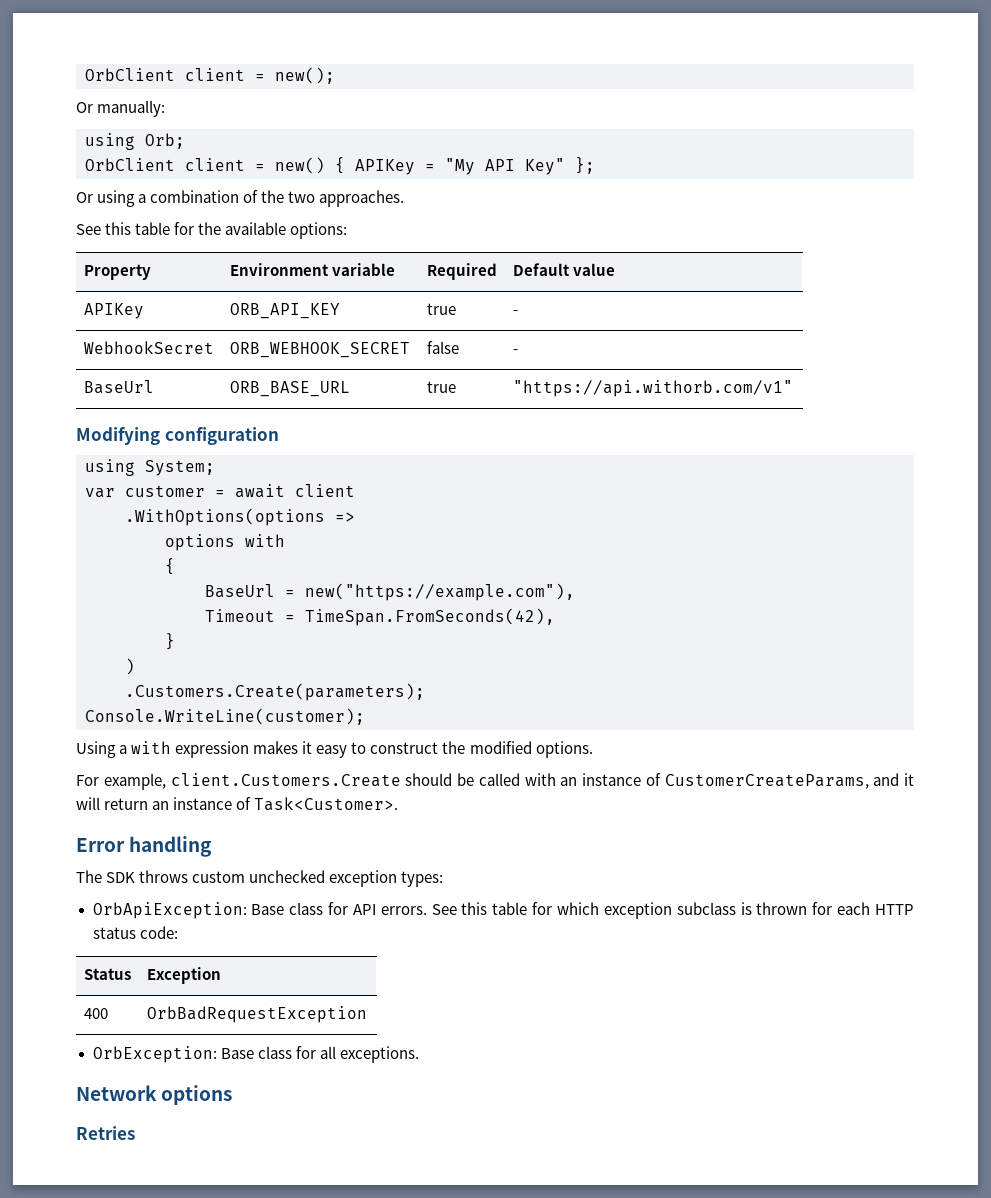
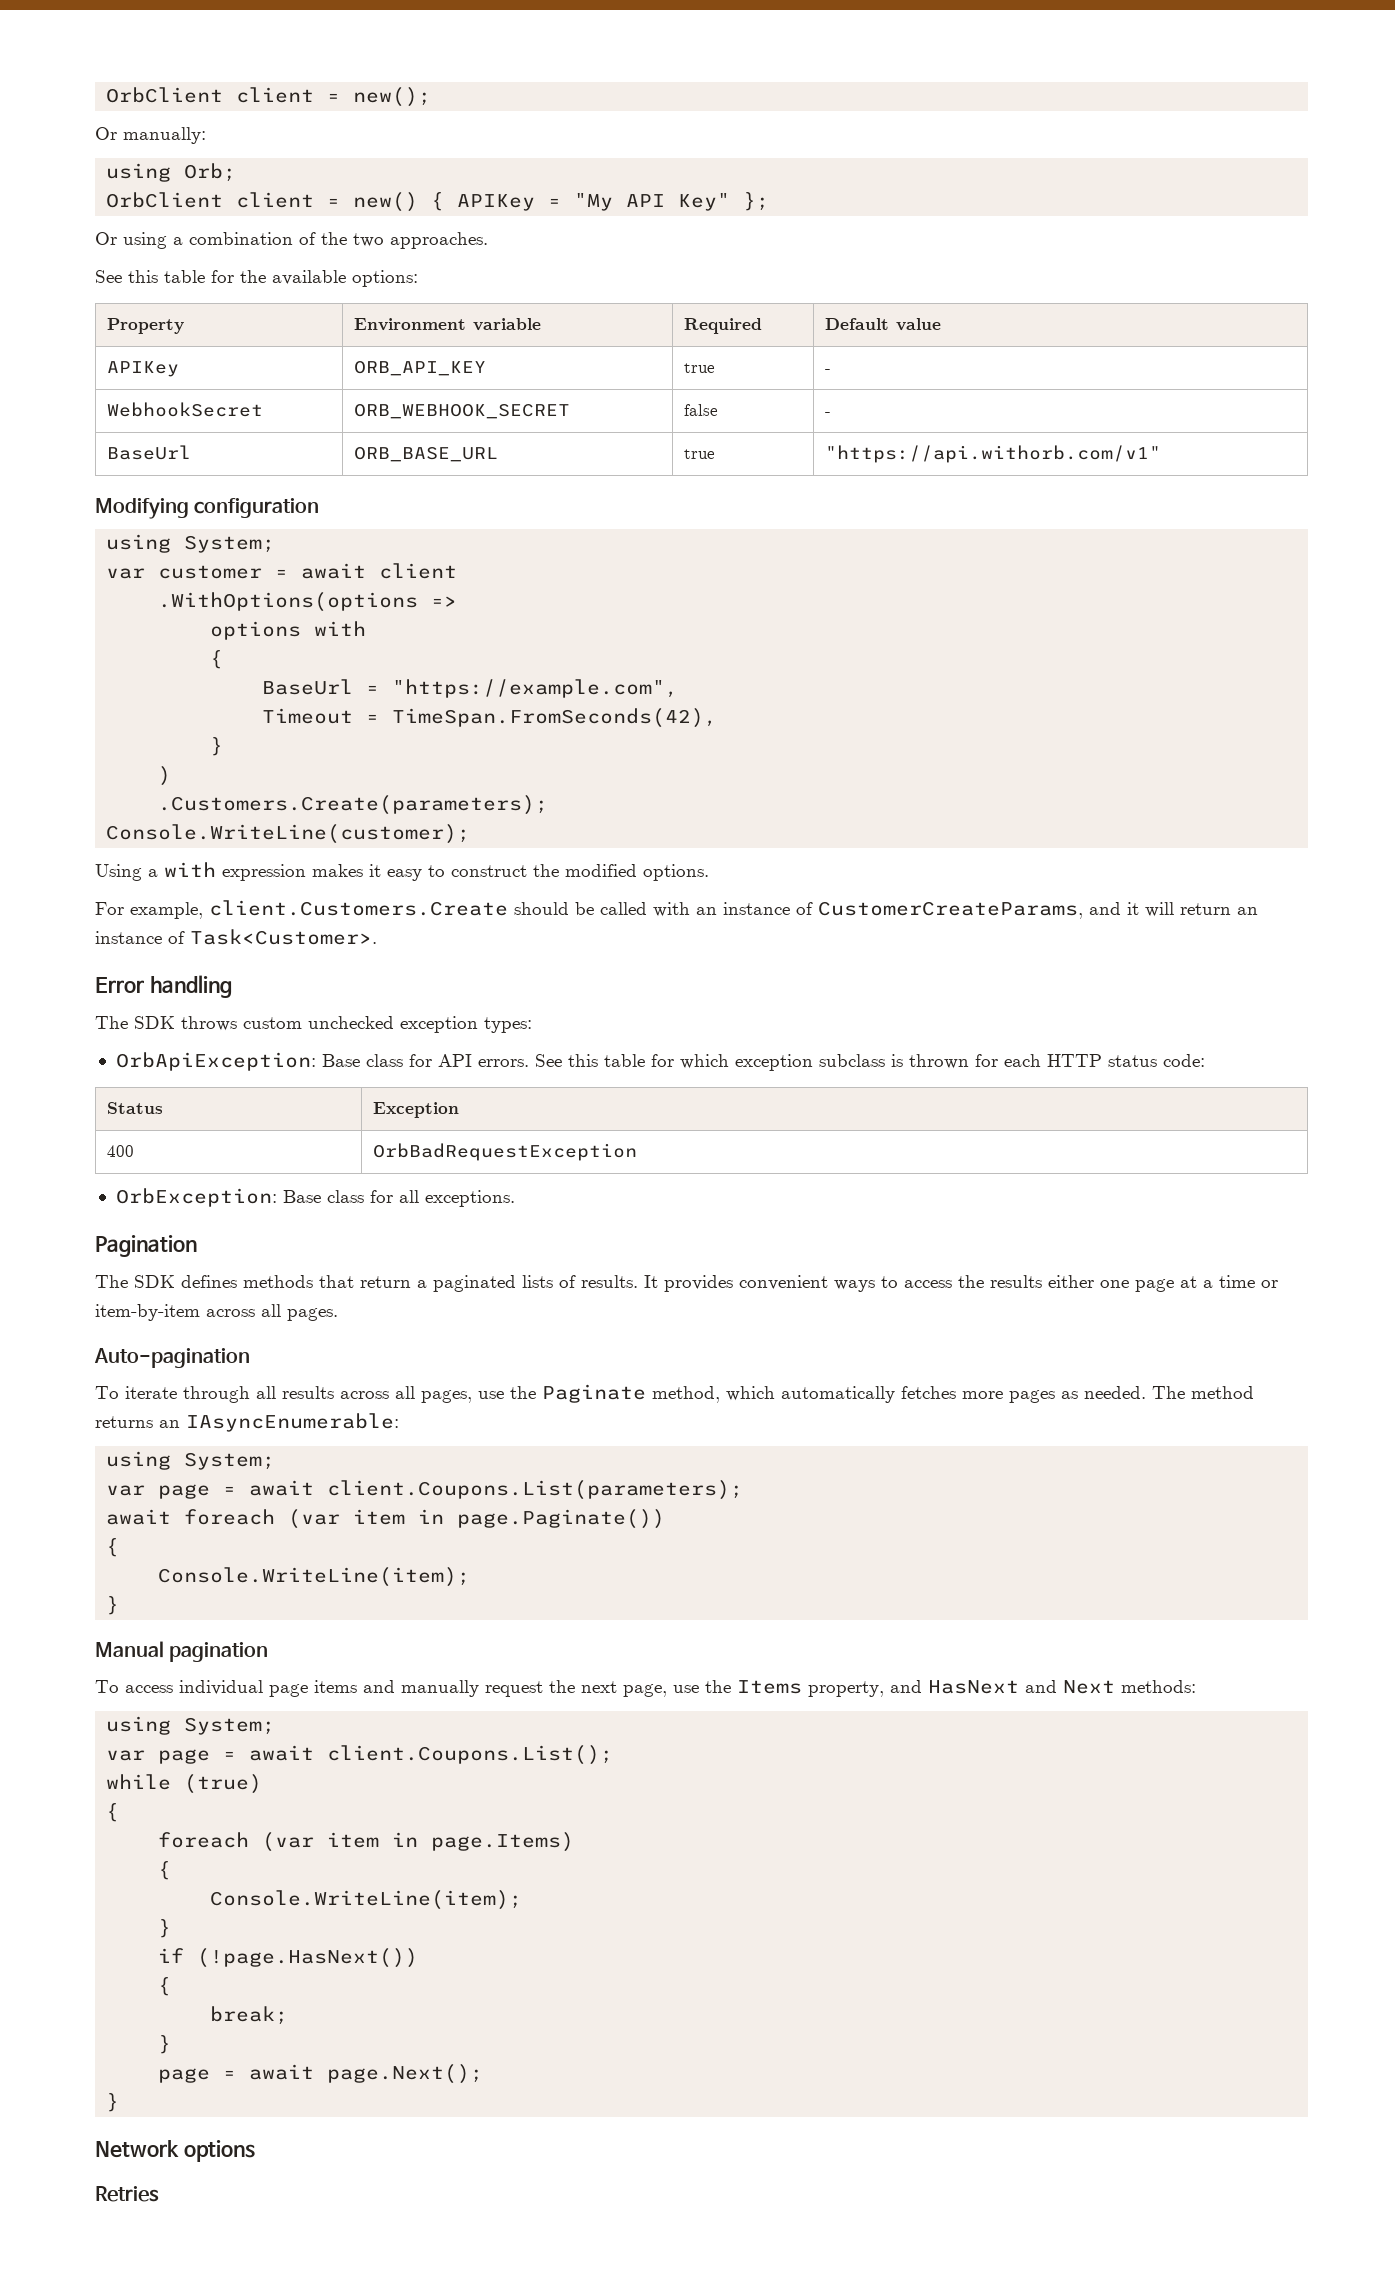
[305,583,575,601] new("https://example.com"), -> [392,679,679,698] "https://example.com",
(419, 1054) none -> [95,1235,197,1257] [95,1275,1278,1292] [95,1304,338,1321] [94,1348,250,1368] [95,1384,1254,1403] [95,1413,399,1432] [106,1451,276,1470] [106,1480,744,1500] [106,1509,666,1529] [106,1538,120,1557] [158,1567,471,1587] [106,1596,120,1615] [95,1641,269,1662] [95,1680,1196,1697] [106,1716,276,1735] [106,1745,614,1765] [106,1774,263,1794] [106,1803,120,1822] [158,1832,575,1852] [158,1861,172,1880] [210,1890,523,1910] [158,1919,172,1938] [158,1948,419,1968] [158,1977,172,1996] [210,2006,289,2025] [158,2035,172,2054] [158,2064,484,2084] [106,2093,120,2112] // Pagination // The SDK defines methods that return a paginated lists of results. It provides convenient ways to access the results either one page at a time or item-by-item across all pages. // Auto-pagination // To iterate through all results across all pages, use the Paginate method, which automatically fetches more pages as needed. The method returns an IAsyncEnumerable: // using System; // var page = await client.Coupons.List(parameters); // await foreach (var item in page.Paginate()) // { // Console.WriteLine(item); // } // Manual pagination // To access individual page items and manually request the next page, use the Items property, and HasNext and Next methods: // using System; // var page = await client.Coupons.List(); // while (true) // { // foreach (var item in page.Items) // { // Console.WriteLine(item); // } // if (!page.HasNext()) // { // break; // } // page = await page.Next(); // }

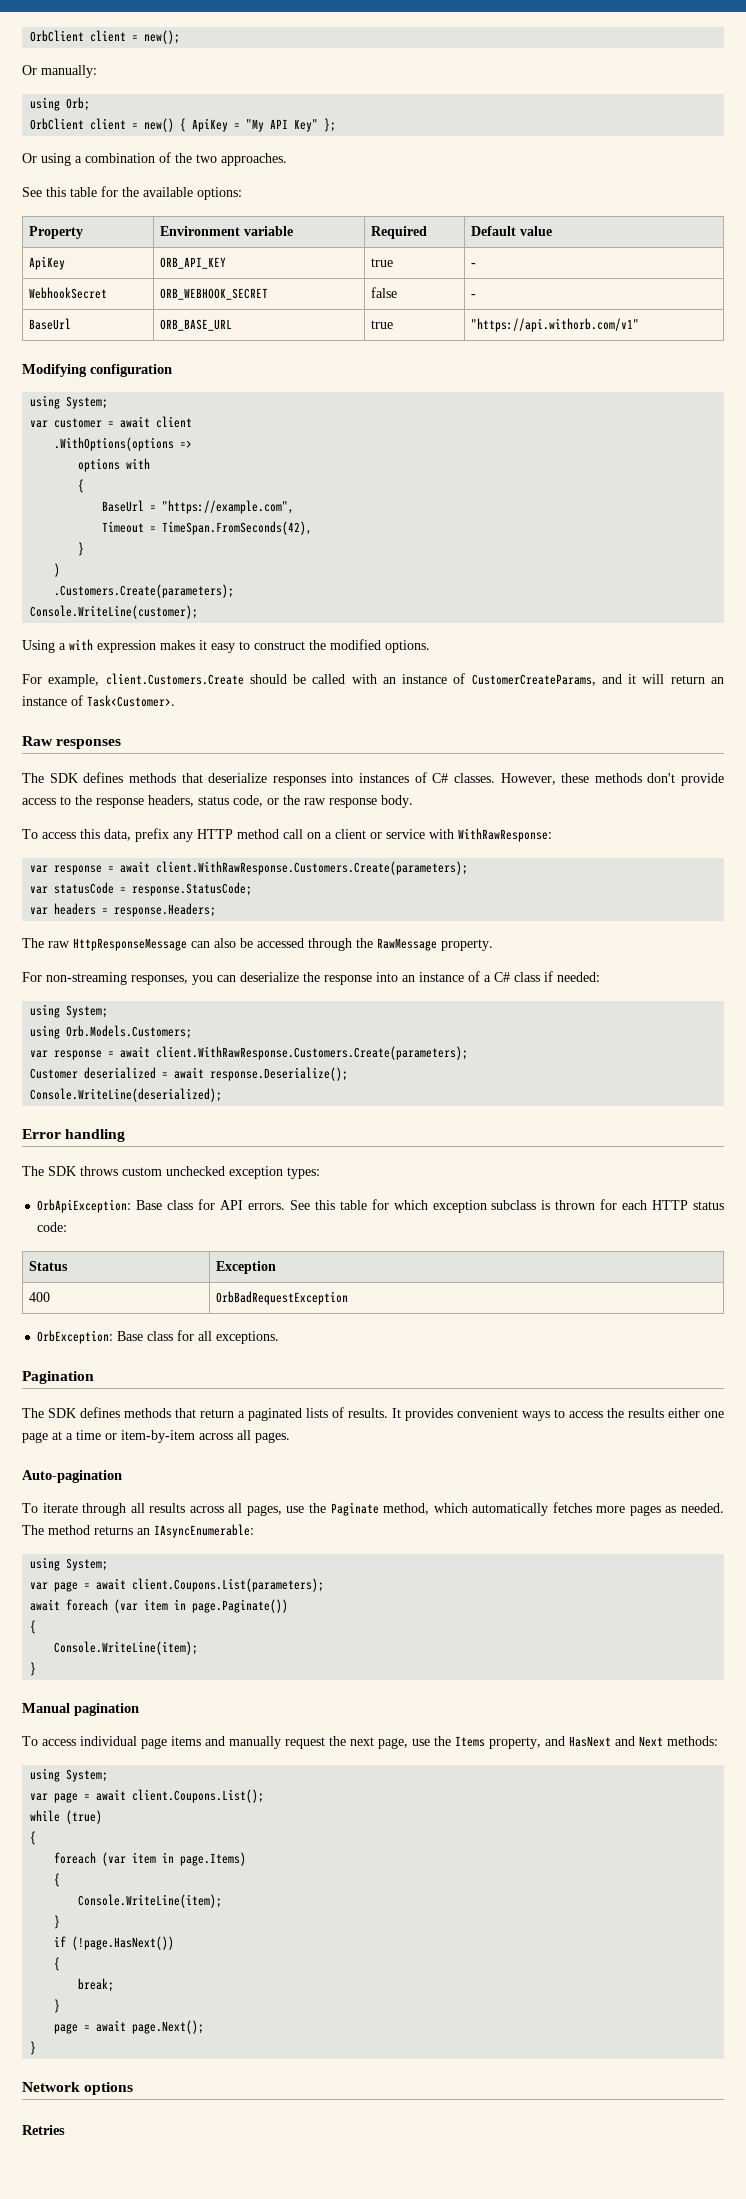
[457,194,536,211] APIKey -> [192,118,229,132] ApiKey
[107,361,180,377] APIKey -> [29,256,66,270] ApiKey
(377, 937) none -> [22,736,122,749] [22,772,724,786] [22,795,413,808] [22,828,552,842] [30,861,469,875] [30,882,253,896] [30,903,217,917] [22,938,493,951] [22,971,600,985] [30,1004,109,1018] [30,1025,193,1039] [30,1046,469,1060] [30,1067,349,1081] [30,1088,223,1102] // Raw responses // The SDK defines methods that deserialize responses into instances of C# classes. However, these methods don't provide access to the response headers, status code, or the raw response body. // To access this data, prefix any HTTP method call on a client or service with WithRawResponse: // var response = await client.WithRawResponse.Customers.Create(parameters); // var statusCode = response.StatusCode; // var headers = response.Headers; // The raw HttpResponseMessage can also be accessed through the RawMessage property. // For non-streaming responses, you can deserialize the response into an instance of a C# class if needed: // using System; // using Orb.Models.Customers; // var response = await client.WithRawResponse.Customers.Create(parameters); // Customer deserialized = await response.Deserialize(); // Console.WriteLine(deserialized);

